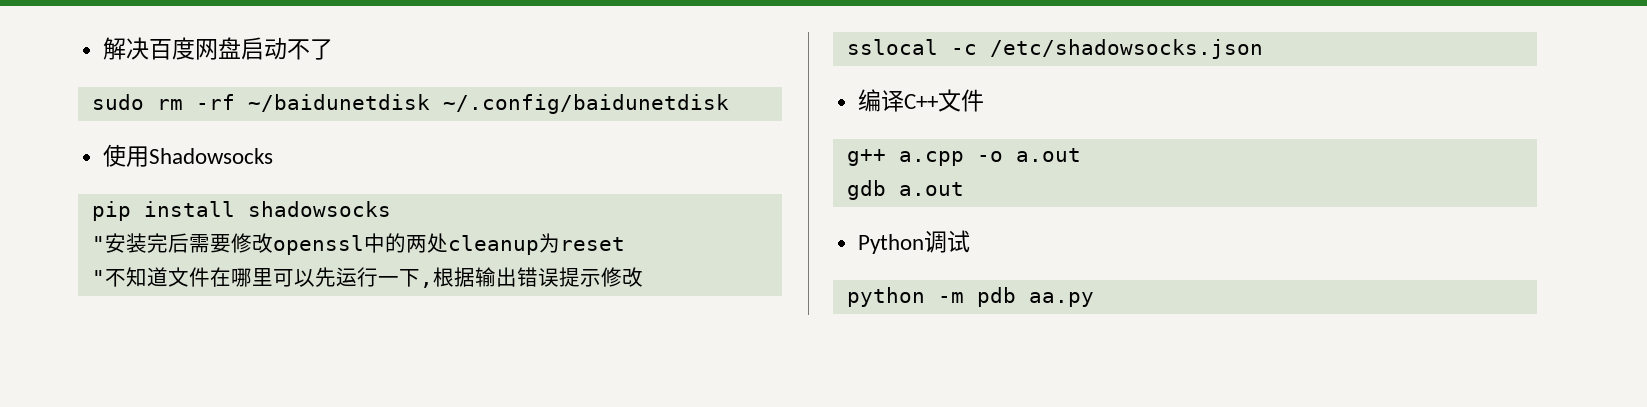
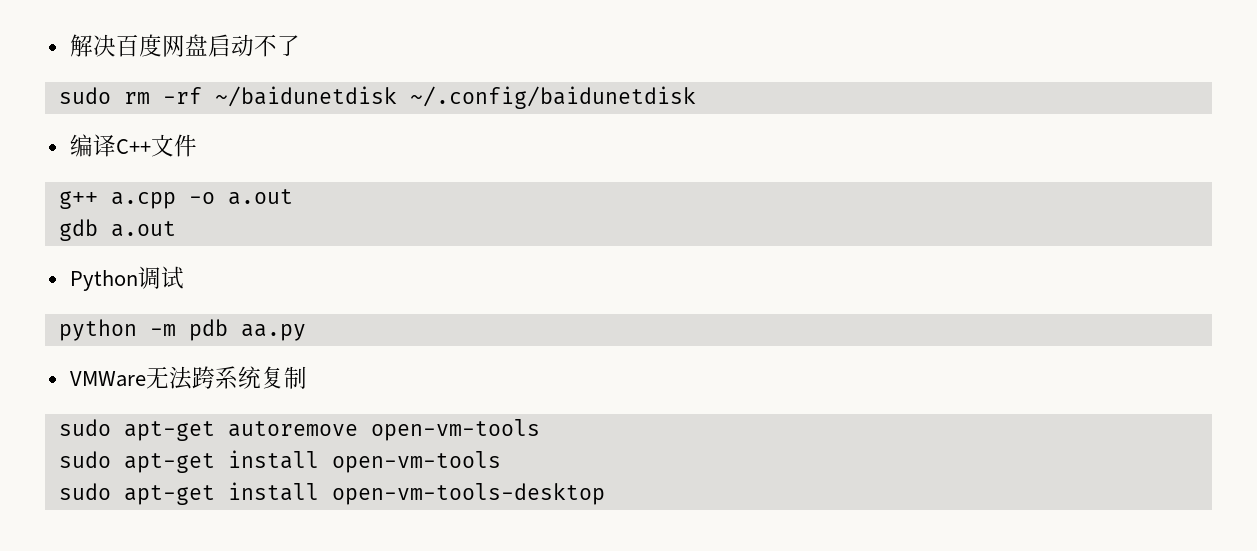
[103,144,274,167] [91,201,391,221] [91,233,625,255] [91,267,643,288] [846,39,1263,59] // 使用Shadowsocks // pip install shadowsocks // "安装完后需要修改openssl中的两处cleanup为reset // "不知道文件在哪里可以先运行一下,根据输出错误提示修改 // sslocal -c /etc/shadowsocks.json -> (696, 97) none
(1094, 299) none -> [69,366,307,390] [58,419,540,441] [58,450,501,473] [58,482,605,505] // VMWare无法跨系统复制 // sudo apt-get autoremove open-vm-tools // sudo apt-get install open-vm-tools // sudo apt-get install open-vm-tools-desktop

